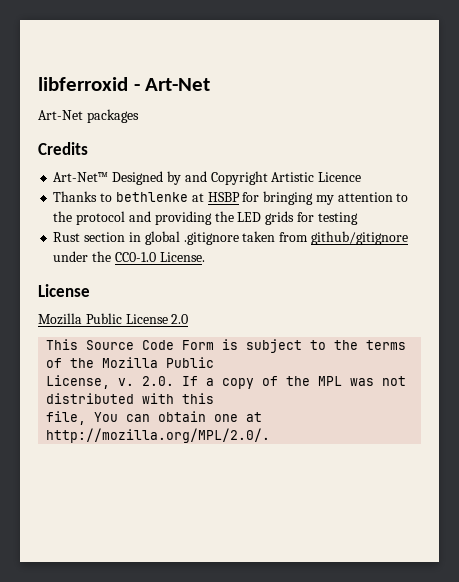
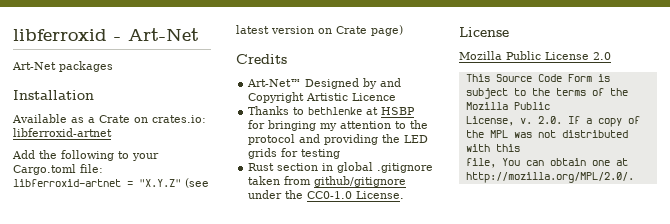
(139, 116) none -> [13,90,94,100] [12,114,206,123] [13,128,112,137] [12,150,159,161] [13,164,103,175] [13,178,209,188] [236,25,403,36] // Installation // Available as a Crate on crates.io: libferroxid-artnet // Add the following to your Cargo.toml file: libferroxid-artnet = "X.Y.Z" (see latest version on Crate page)

